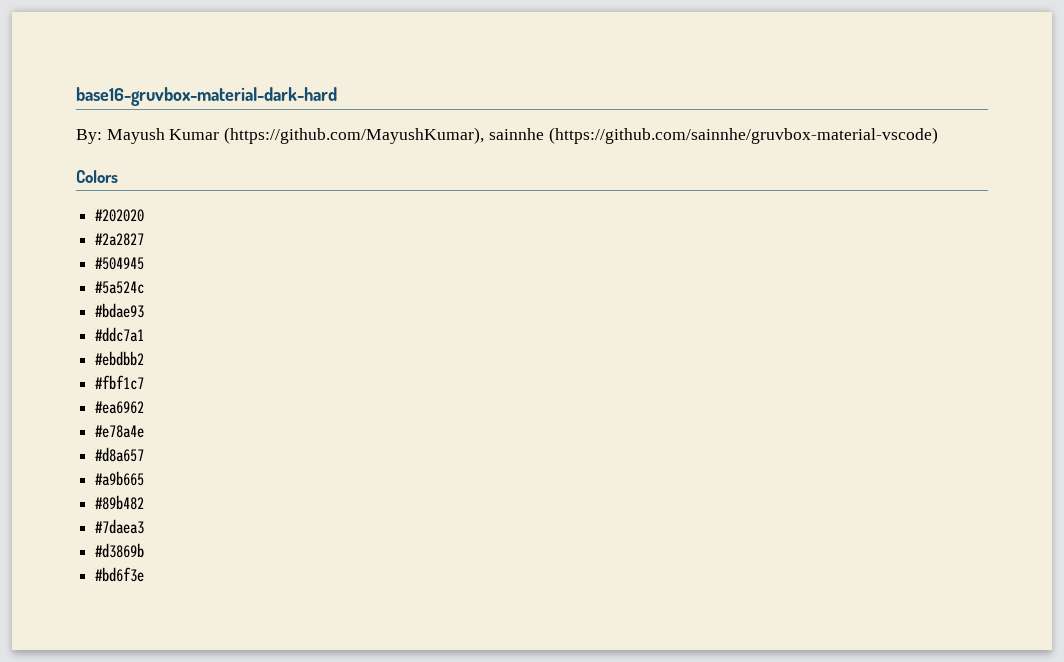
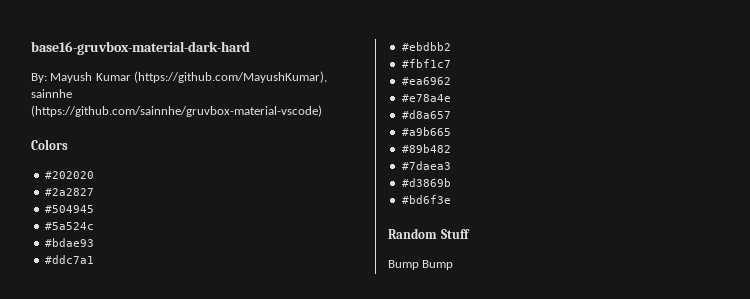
(145, 574) none -> [388,228,470,239] [388,260,454,270] // Random Stuff // Bump Bump

